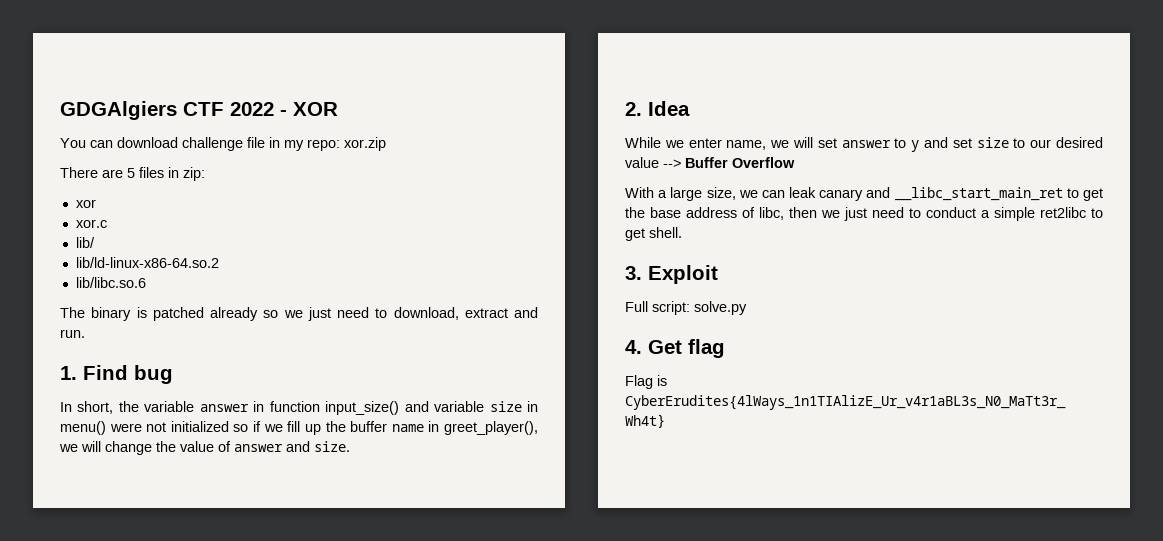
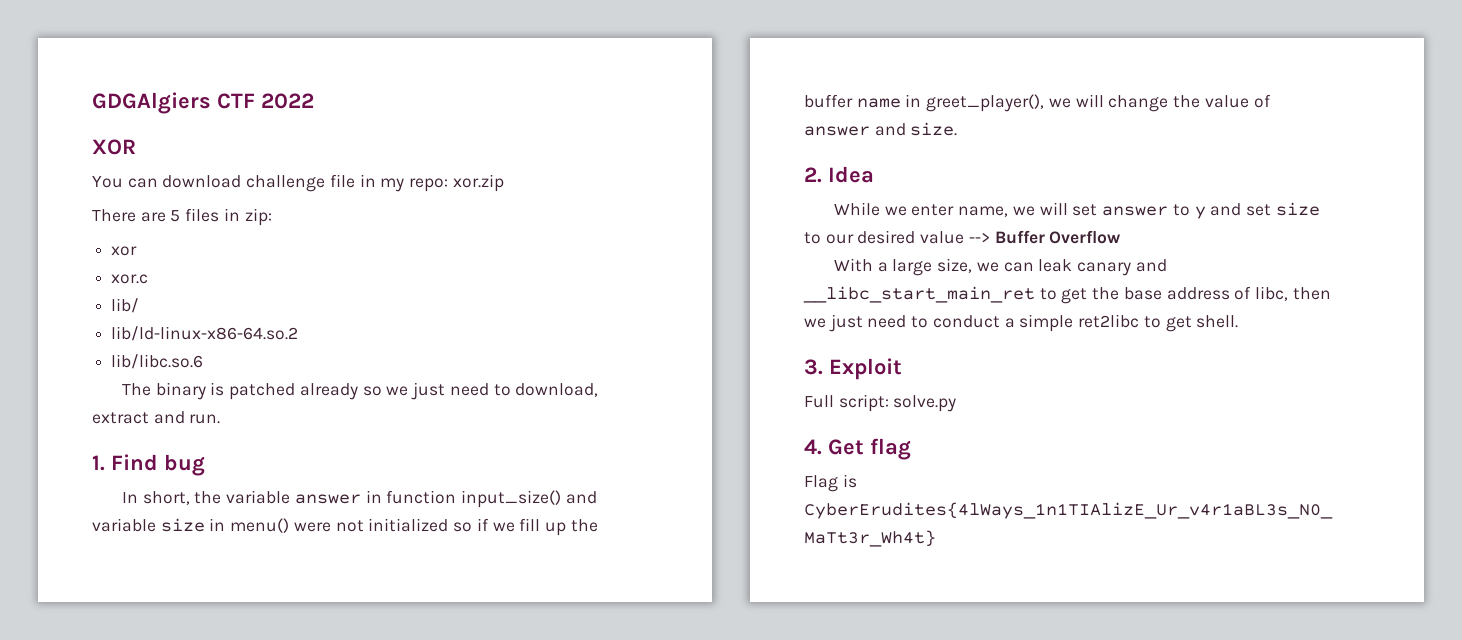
[280,110,287,116] - -> (314, 101) //

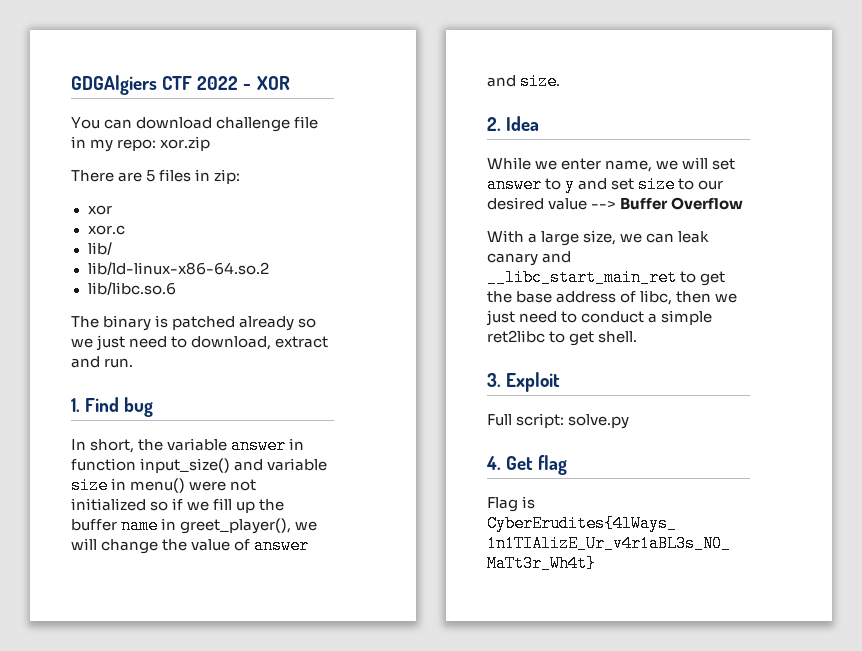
(314, 101) // -> [243,84,252,90] -

